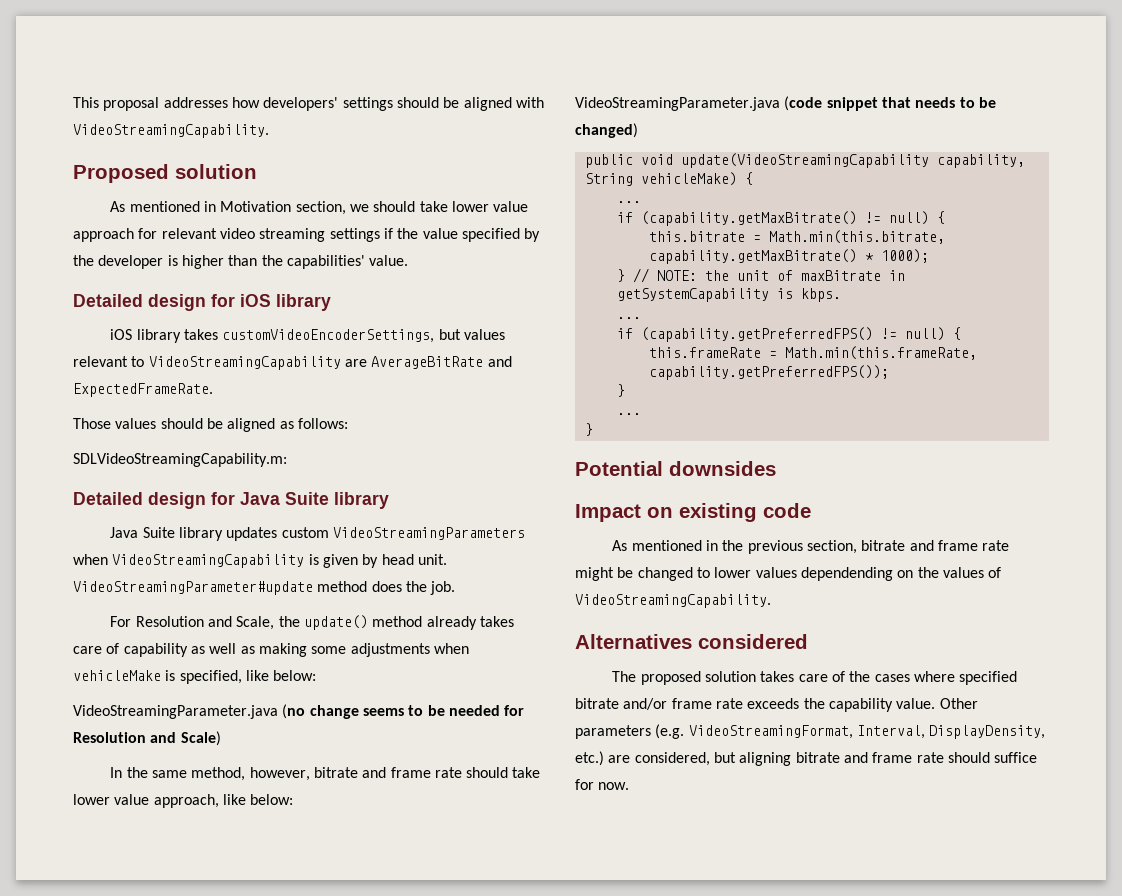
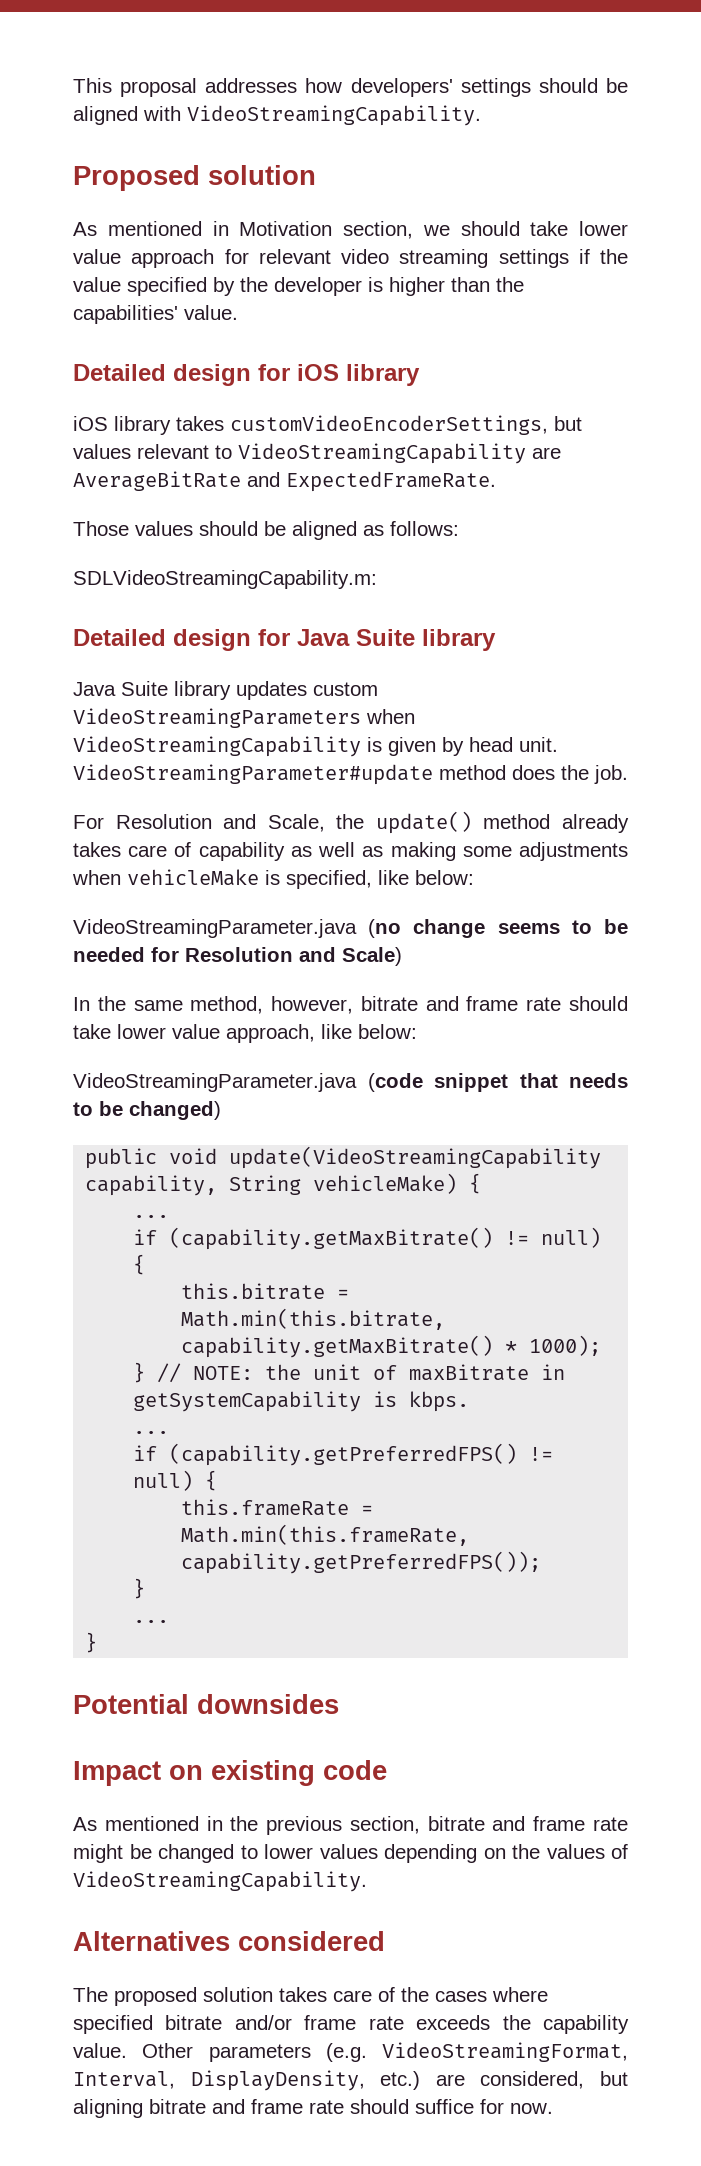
[800,567,893,581] dependending -> [384,1844,477,1863] depending

